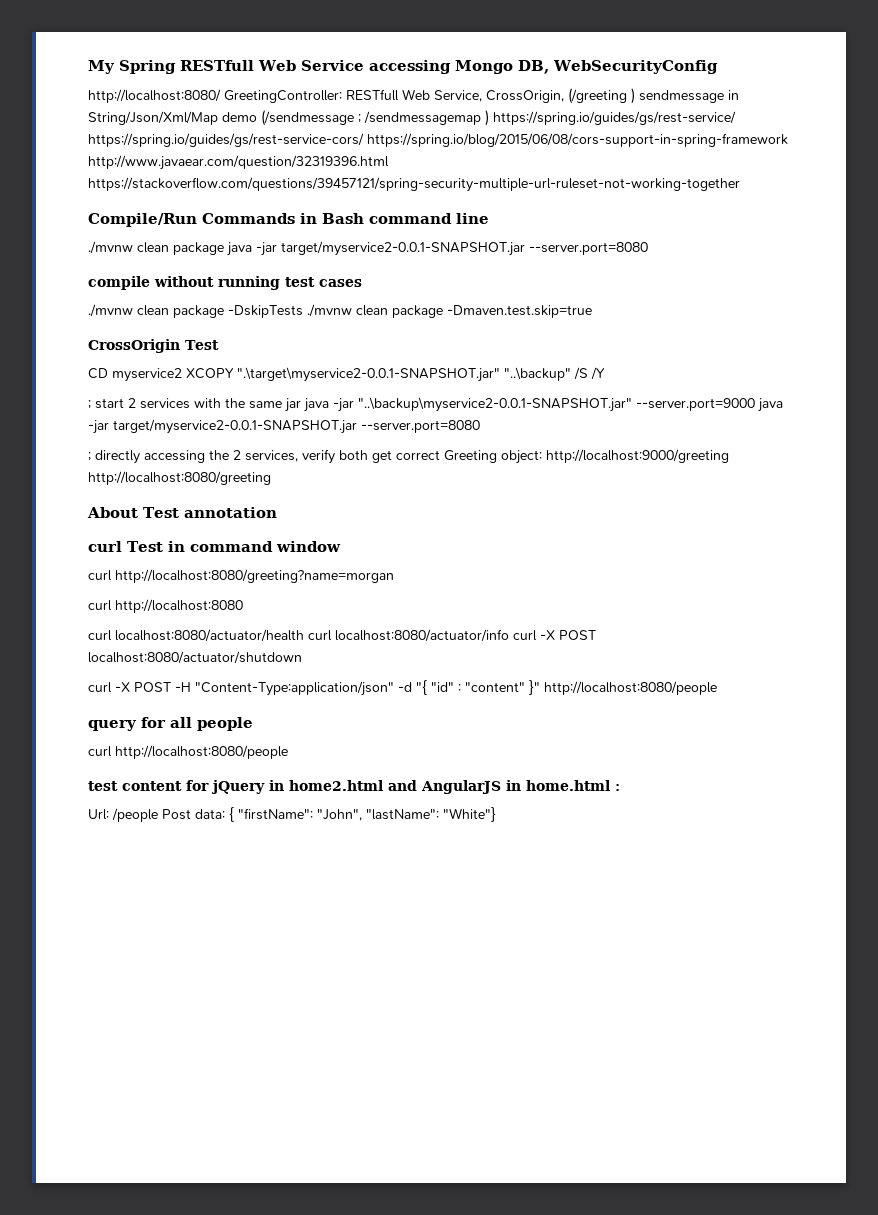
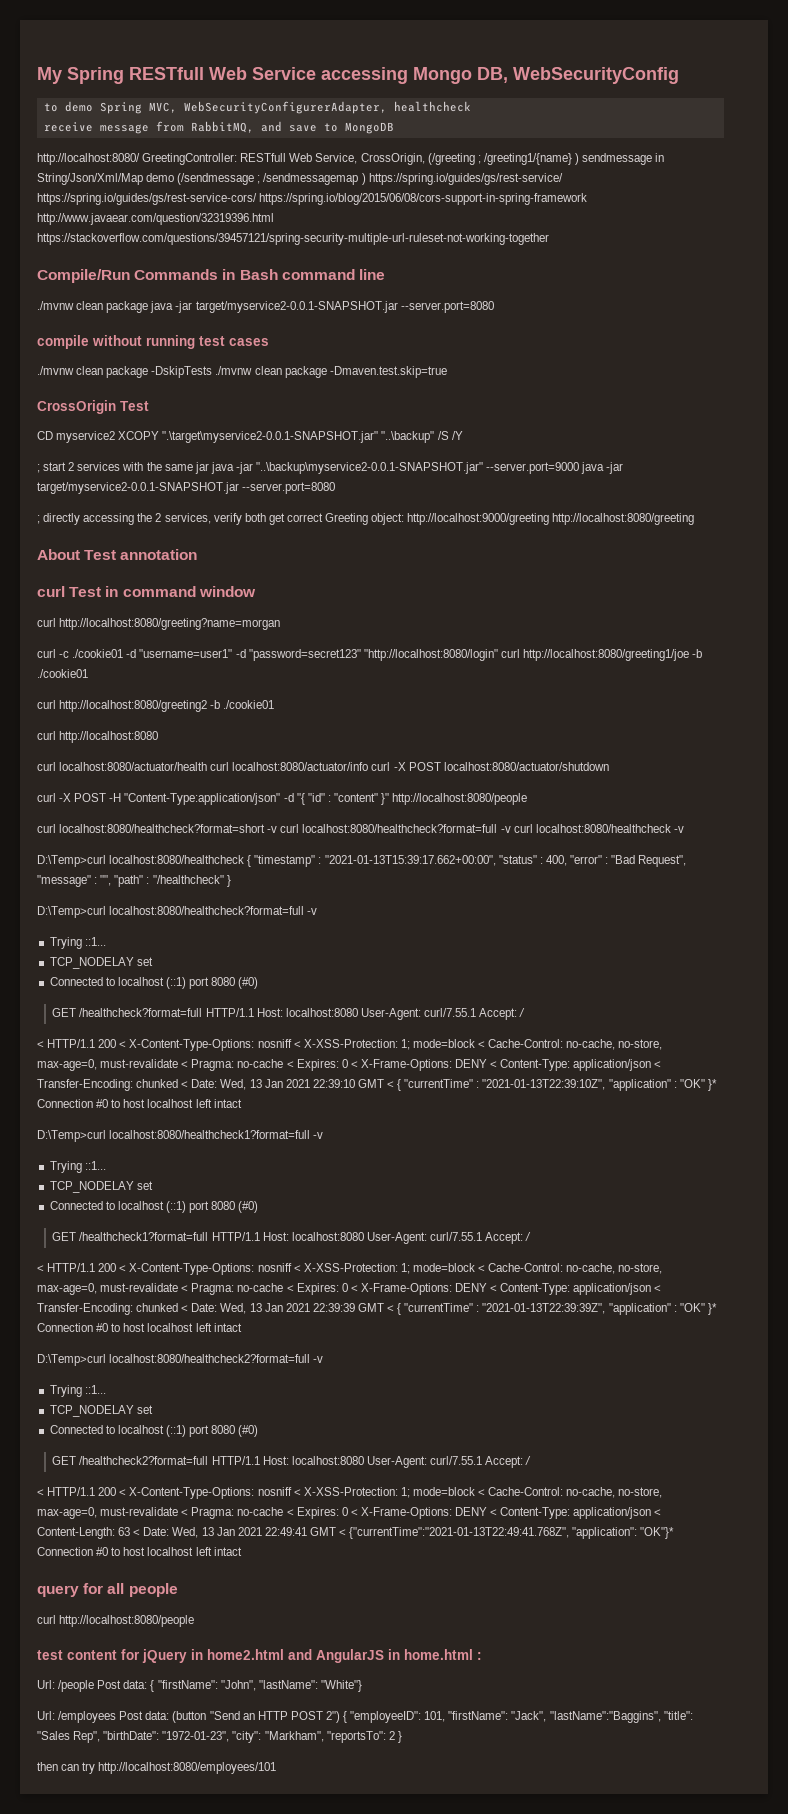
(718, 67) none -> [43,101,471,114] [43,121,394,134] // to demo Spring MVC, WebSecurityConfigurerAdapter, healthcheck // receive message from RabbitMQ, and save to MongoDB
(627, 96) none -> [477,153,572,165] ; /greeting1/{name}
(394, 576) none -> [37,649,703,661] [37,669,88,678] [37,700,275,712] // curl -c ./cookie01 -d "username=user1" -d "password=secret123" "http://localhost:8080/login" curl http://localhost:8080/greeting1/joe -b ./cookie01 // curl http://localhost:8080/greeting2 -b ./cookie01
(717, 688) none -> [37,824,684,833] [37,855,687,867] [37,875,231,887] [37,906,318,918] [49,937,106,949] [49,957,153,969] [49,977,259,989] [52,1008,526,1020] [37,1039,663,1051] [37,1059,662,1071] [37,1079,717,1091] [37,1099,242,1108] [37,1130,324,1142] [49,1161,106,1173] [49,1181,153,1193] [49,1201,259,1213] [52,1232,532,1244] [37,1263,663,1275] [37,1283,662,1295] [37,1303,717,1315] [37,1323,242,1332] [37,1354,324,1366] [49,1385,106,1397] [49,1405,153,1417] [49,1425,259,1437] [52,1456,532,1468] [37,1487,663,1499] [37,1507,662,1519] [37,1527,675,1539] [37,1547,242,1556] // curl localhost:8080/healthcheck?format=short -v curl localhost:8080/healthcheck?format=full -v curl localhost:8080/healthcheck -v // D:\Temp>curl localhost:8080/healthcheck { "timestamp" : "2021-01-13T15:39:17.662+00:00", "status" : 400, "error" : "Bad Request", "message" : "", "path" : "/healthcheck" } // D:\Temp>curl localhost:8080/healthcheck?format=full -v // Trying ::1... // TCP_NODELAY set // Connected to localhost (::1) port 8080 (#0) // GET /healthcheck?format=full HTTP/1.1 Host: localhost:8080 User-Agent: curl/7.55.1 Accept: / // < HTTP/1.1 200 < X-Content-Type-Options: nosniff < X-XSS-Protection: 1; mode=block < Cache-Control: no-cache, no-store, max-age=0, must-revalidate < Pragma: no-cache < Expires: 0 < X-Frame-Options: DENY < Content-Type: application/json < Transfer-Encoding: chunked < Date: Wed, 13 Jan 2021 22:39:10 GMT < { "currentTime" : "2021-01-13T22:39:10Z", "application" : "OK" }* Connection #0 to host localhost left intact // D:\Temp>curl localhost:8080/healthcheck1?format=full -v // Trying ::1... // TCP_NODELAY set // Connected to localhost (::1) port 8080 (#0) // GET /healthcheck1?format=full HTTP/1.1 Host: localhost:8080 User-Agent: curl/7.55.1 Accept: / // < HTTP/1.1 200 < X-Content-Type-Options: nosniff < X-XSS-Protection: 1; mode=block < Cache-Control: no-cache, no-store, max-age=0, must-revalidate < Pragma: no-cache < Expires: 0 < X-Frame-Options: DENY < Content-Type: application/json < Transfer-Encoding: chunked < Date: Wed, 13 Jan 2021 22:39:39 GMT < { "currentTime" : "2021-01-13T22:39:39Z", "application" : "OK" }* Connection #0 to host localhost left intact // D:\Temp>curl localhost:8080/healthcheck2?format=full -v // Trying ::1... // TCP_NODELAY set // Connected to localhost (::1) port 8080 (#0) // GET /healthcheck2?format=full HTTP/1.1 Host: localhost:8080 User-Agent: curl/7.55.1 Accept: / // < HTTP/1.1 200 < X-Content-Type-Options: nosniff < X-XSS-Protection: 1; mode=block < Cache-Control: no-cache, no-store, max-age=0, must-revalidate < Pragma: no-cache < Expires: 0 < X-Frame-Options: DENY < Content-Type: application/json < Content-Length: 63 < Date: Wed, 13 Jan 2021 22:49:41 GMT < {"currentTime":"2021-01-13T22:49:41.768Z", "application": "OK"}* Connection #0 to host localhost left intact
(496, 814) none -> [37,1711,693,1723] [37,1731,402,1743] [37,1762,277,1774] // Url: /employees Post data: (button "Send an HTTP POST 2") { "employeeID": 101, "firstName": "Jack", "lastName":"Baggins", "title": "Sales Rep", "birthDate": "1972-01-23", "city": "Markham", "reportsTo": 2 } // then can try http://localhost:8080/employees/101

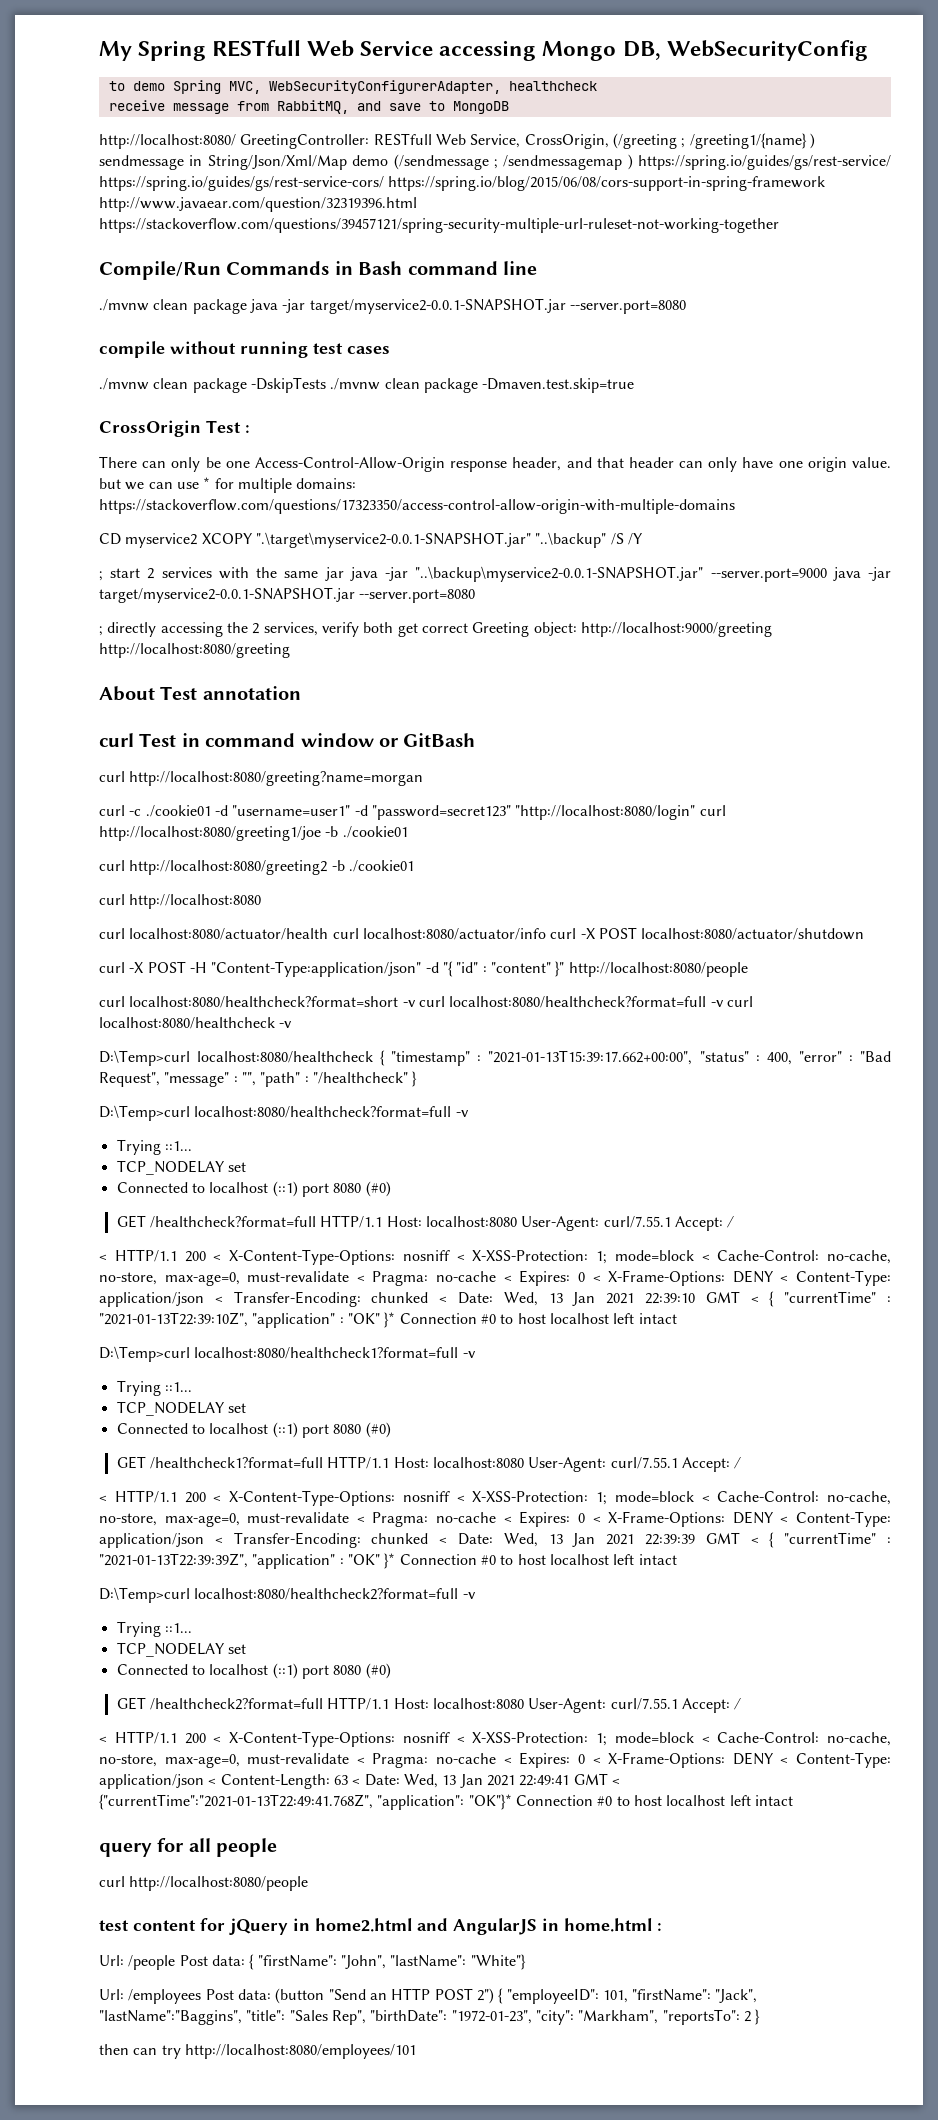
(149, 406) none -> [245,425,250,433] [99,456,891,472] [99,477,357,493] [99,499,735,514] : // There can only be one Access-Control-Allow-Origin response header, and that header can only have one origin value. but we can use * for multiple domains: https://stackoverflow.com/questions/17323350/access-control-allow-origin-with-multiple-domains
(256, 591) none -> [379,733,476,747] or GitBash

